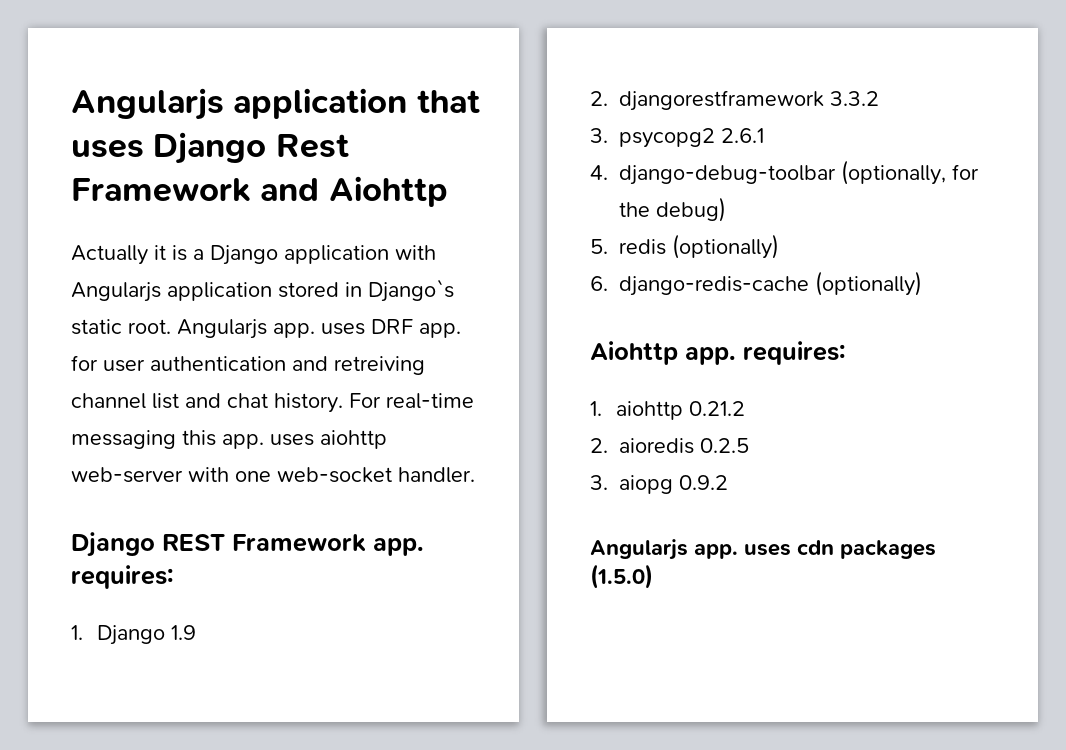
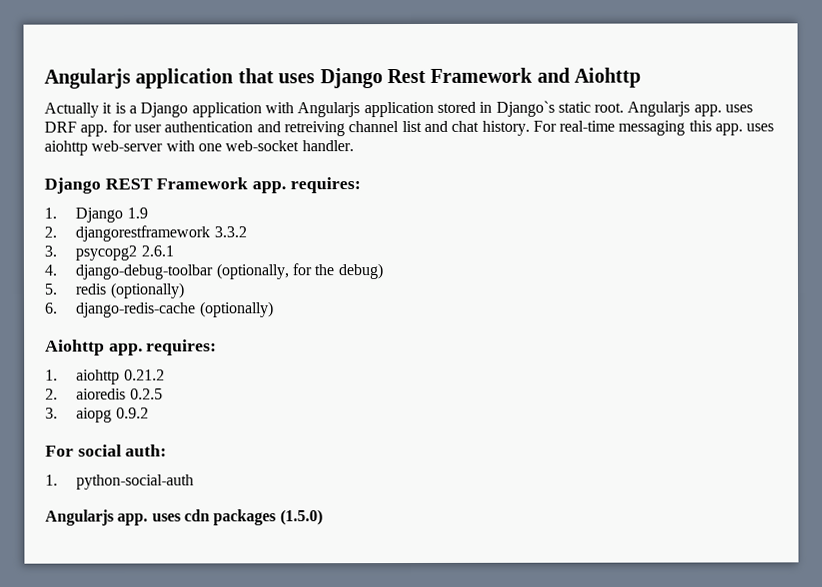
(728, 482) none -> [45,444,168,457] [45,474,195,490] // For social auth: // 1. python-social-auth

